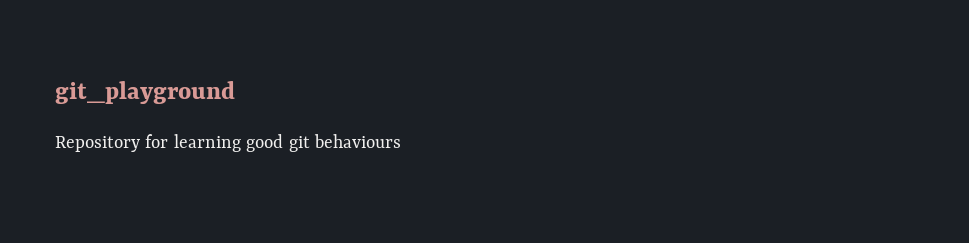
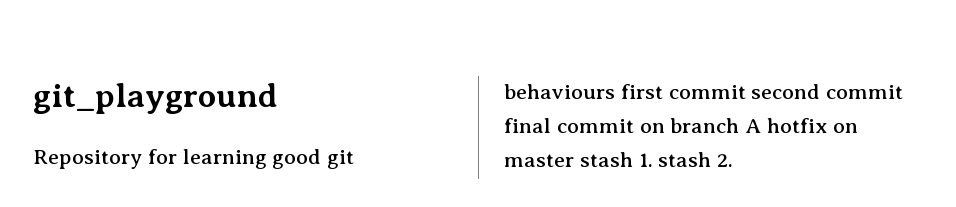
(401, 141) none -> [620,84,904,99] [504,118,858,133] [504,152,734,167] first commit second commit final commit on branch A hotfix on master stash 1. stash 2.

